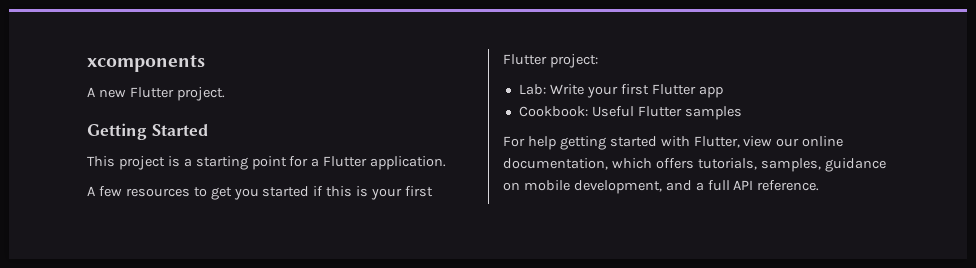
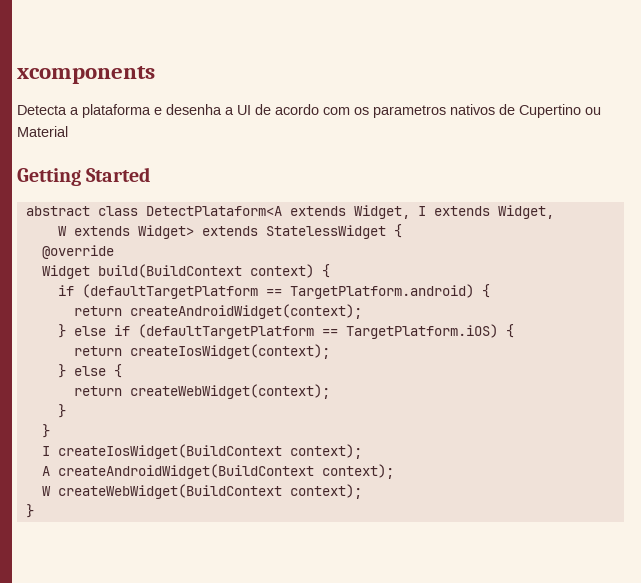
[87,87,225,101] [87,123,208,140] [87,156,447,170] [87,186,434,200] [503,54,598,68] [518,84,723,98] [518,106,742,120] [503,136,844,150] [503,158,886,172] [503,180,820,194] A new Flutter project. // Getting Started // This project is a starting point for a Flutter application. // A few resources to get you started if this is your first Flutter project: // Lab: Write your first Flutter app // Cookbook: Useful Flutter samples // For help getting started with Flutter, view our online documentation, which offers tutorials, samples, guidance on mobile development, and a full API reference. -> [17,104,601,118] [17,126,68,137] [17,167,151,186] [25,205,554,219] [57,224,402,239] [41,245,114,259] [41,264,330,279] [57,284,490,299] [73,304,362,319] [57,324,514,339] [73,344,330,359] [57,364,122,378] [73,384,330,399] [57,404,66,418] [41,424,50,438] [41,444,362,459] [41,464,394,479] [41,484,362,499] [25,504,34,518] Detecta a plataforma e desenha a UI de acordo com os parametros nativos de Cupertino ou Material // Getting Started // abstract class DetectPlataform<A extends Widget, I extends Widget, // W extends Widget> extends StatelessWidget { // @override // Widget build(BuildContext context) { // if (defaultTargetPlatform == TargetPlatform.android) { // return createAndroidWidget(context); // } else if (defaultTargetPlatform == TargetPlatform.iOS) { // return createIosWidget(context); // } else { // return createWebWidget(context); // } // } // I createIosWidget(BuildContext context); // A createAndroidWidget(BuildContext context); // W createWebWidget(BuildContext context); // }

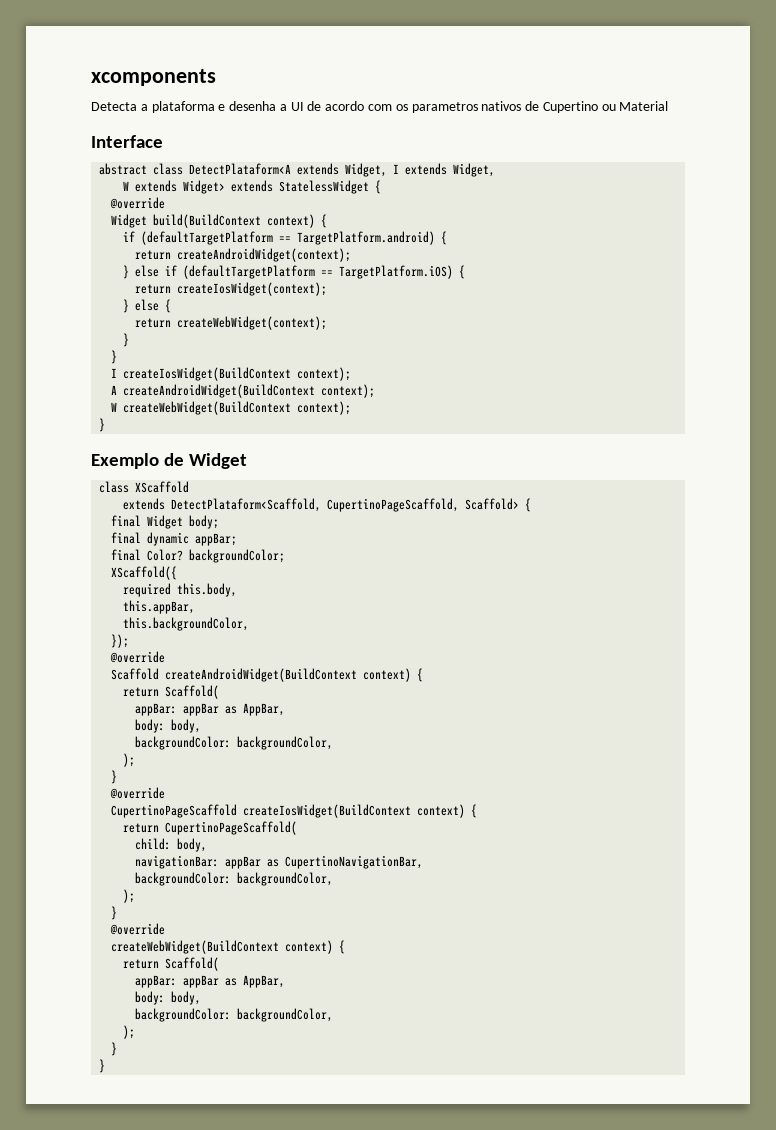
[17,167,151,186] Getting Started -> [91,135,163,148] Interface
(34, 511) none -> [91,453,248,469] [99,481,190,493] [123,498,532,512] [111,515,220,529] [111,532,238,546] [111,549,286,563] [111,566,178,580] [123,583,238,597] [123,600,196,614] [123,617,250,631] [111,634,130,648] [110,651,166,663] [111,668,424,682] [123,685,220,699] [135,703,286,716] [135,719,202,733] [135,736,334,750] [123,753,136,767] [111,770,118,784] [110,787,166,799] [111,804,478,818] [123,821,298,835] [135,838,208,852] [135,855,424,869] [135,872,334,886] [123,889,136,903] [111,906,118,920] [110,923,166,935] [111,940,346,954] [123,957,220,971] [135,975,286,988] [135,991,202,1005] [135,1008,334,1022] [123,1025,136,1039] [111,1042,118,1056] [99,1059,106,1073] // Exemplo de Widget // class XScaffold // extends DetectPlataform<Scaffold, CupertinoPageScaffold, Scaffold> { // final Widget body; // final dynamic appBar; // final Color? backgroundColor; // XScaffold({ // required this.body, // this.appBar, // this.backgroundColor, // }); // @override // Scaffold createAndroidWidget(BuildContext context) { // return Scaffold( // appBar: appBar as AppBar, // body: body, // backgroundColor: backgroundColor, // ); // } // @override // CupertinoPageScaffold createIosWidget(BuildContext context) { // return CupertinoPageScaffold( // child: body, // navigationBar: appBar as CupertinoNavigationBar, // backgroundColor: backgroundColor, // ); // } // @override // createWebWidget(BuildContext context) { // return Scaffold( // appBar: appBar as AppBar, // body: body, // backgroundColor: backgroundColor, // ); // } // }

